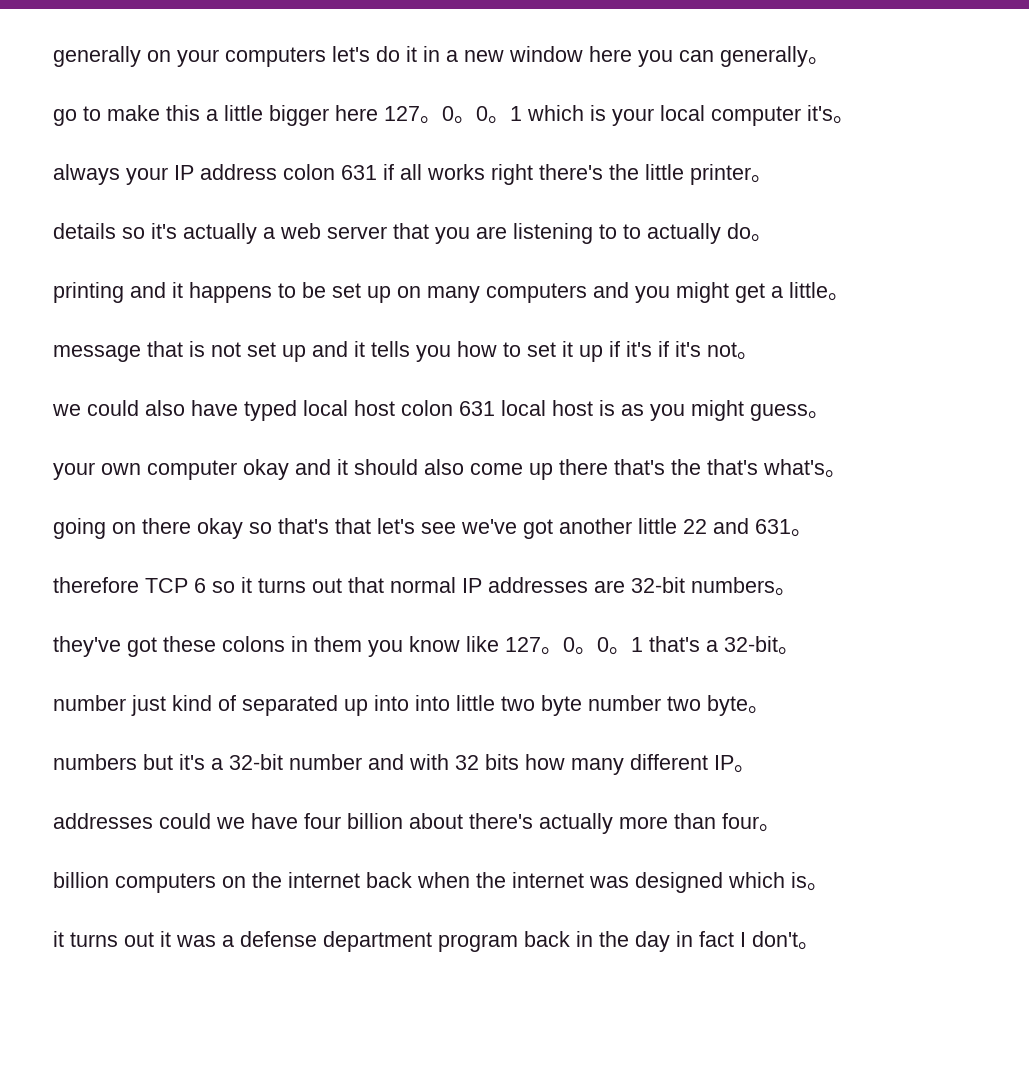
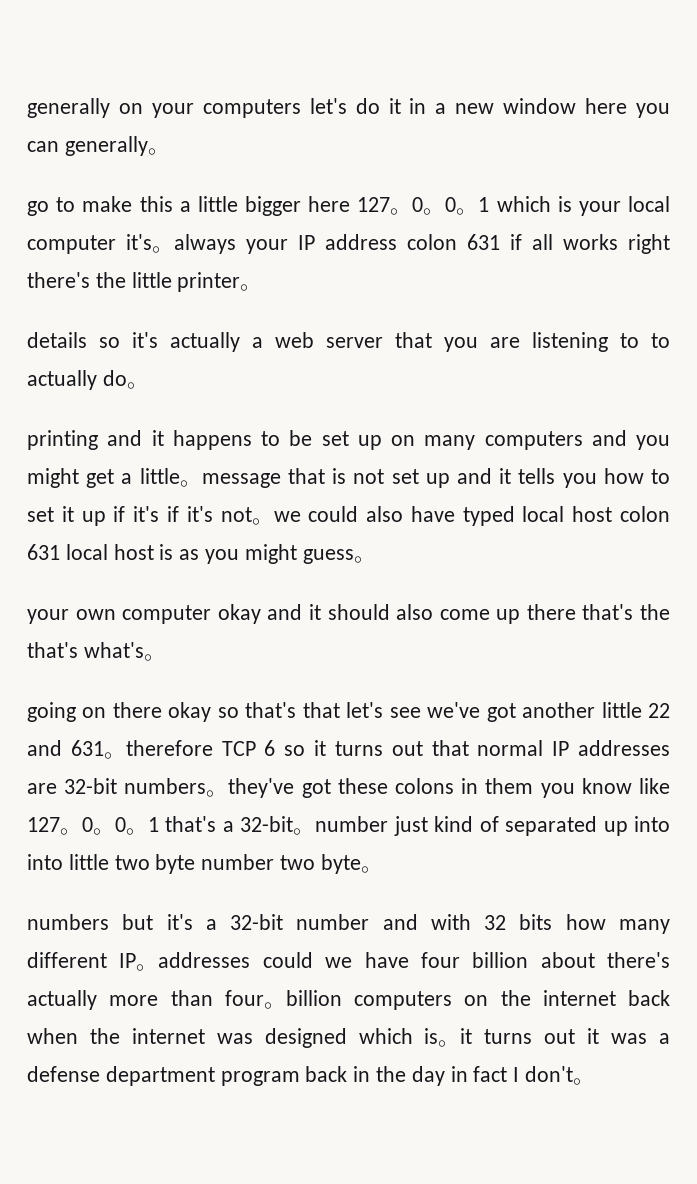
(855, 120) // -> (174, 249) none
(850, 297) // -> (202, 483) none
(759, 356) // -> (274, 521) none
(813, 533) // -> (126, 755) none
(797, 592) // -> (229, 793) none
(800, 651) // -> (316, 831) none
(756, 769) // -> (159, 967) none
(781, 828) // -> (286, 1005) none
(829, 887) // -> (461, 1043) none

